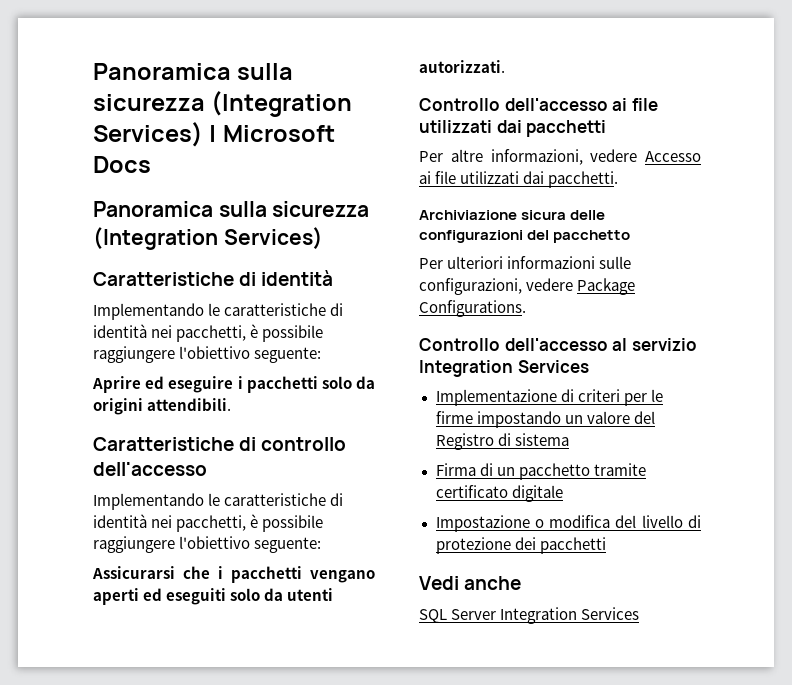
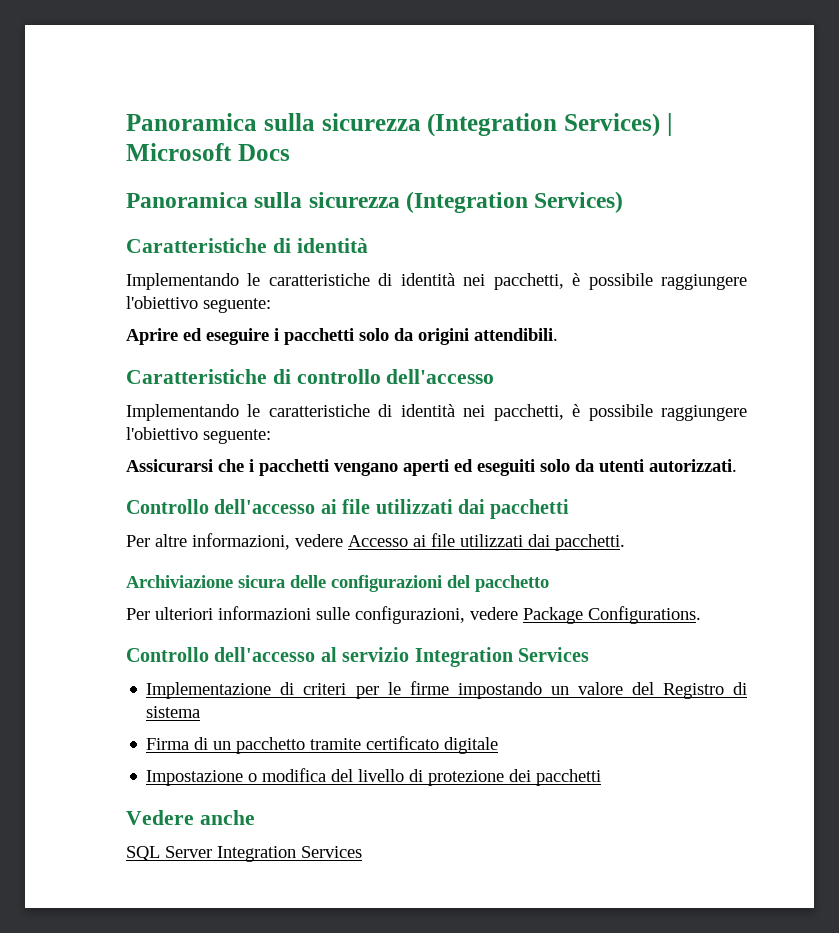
[419,576,459,590] Vedi -> [126,810,194,825] Vedere

